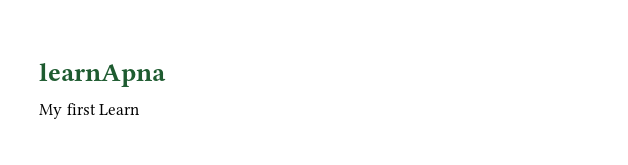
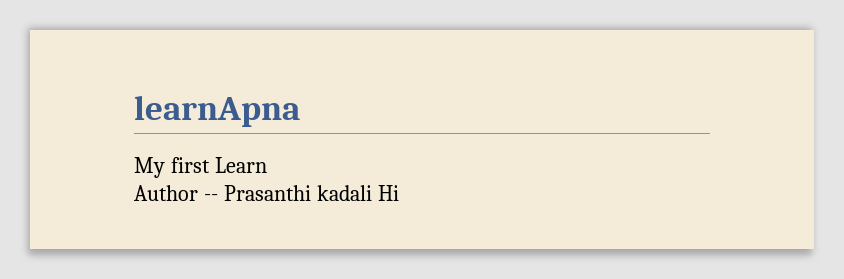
(140, 109) none -> [134,185,399,201] // Author -- Prasanthi kadali Hi

